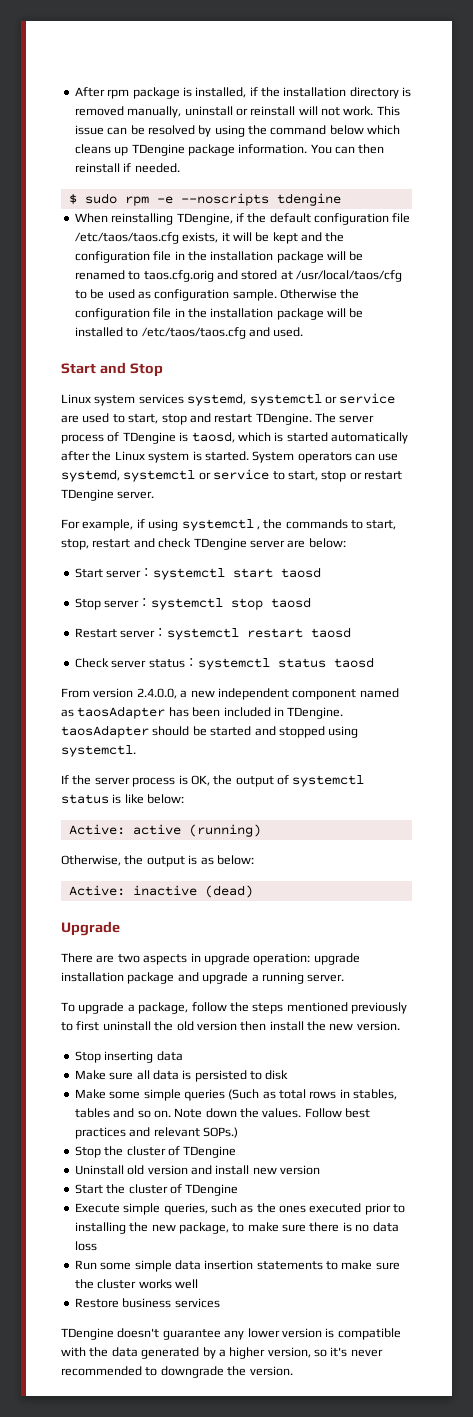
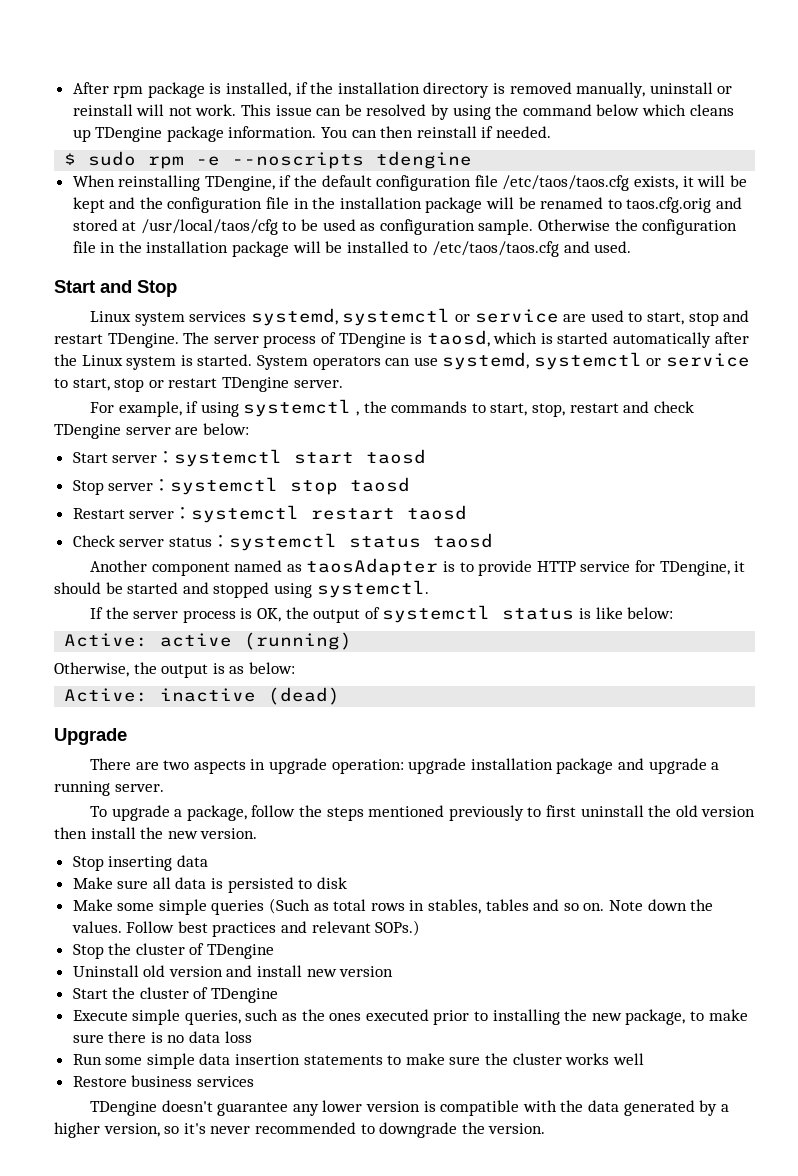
[61,688,399,700] [61,706,344,719] [61,725,149,738] From version 2.4.0.0, a new independent component named as taosAdapter has been included in TDengine. taosAdapter -> [90,558,746,576] Another component named as taosAdapter is to provide HTTP service for TDengine, it

